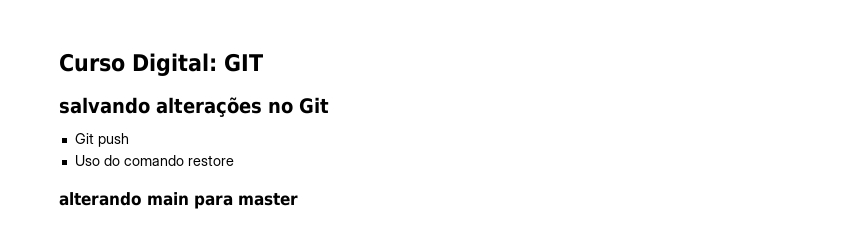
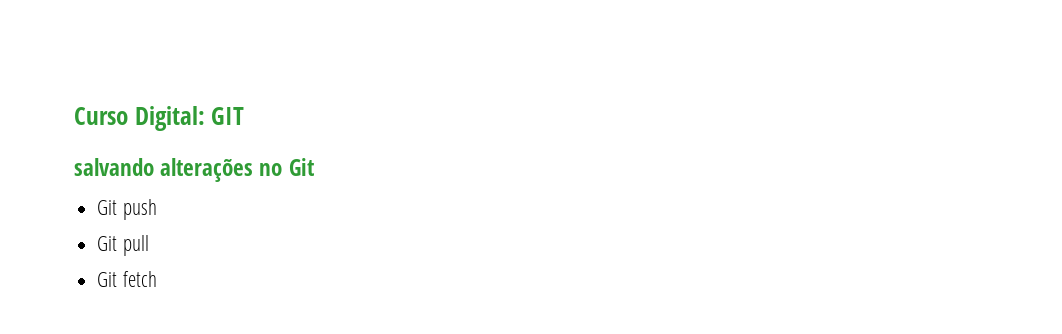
[74,155,234,166] [59,192,298,209] Uso do comando restore // alterando main para master -> [97,235,149,256] [97,271,157,287] Git pull // Git fetch

